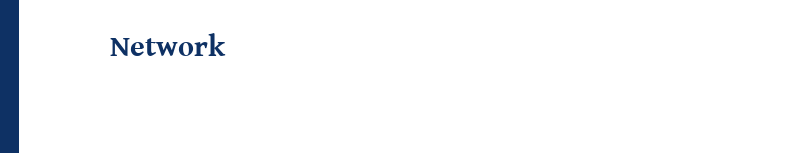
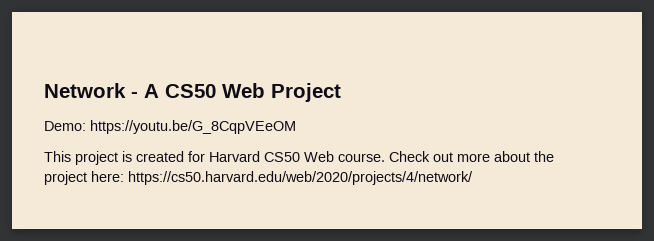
(226, 44) none -> [131,83,341,102] [44,120,296,134] [44,151,554,165] [44,171,473,185] - A CS50 Web Project // Demo: https://youtu.be/G_8CqpVEeOM // This project is created for Harvard CS50 Web course. Check out more about the project here: https://cs50.harvard.edu/web/2020/projects/4/network/

